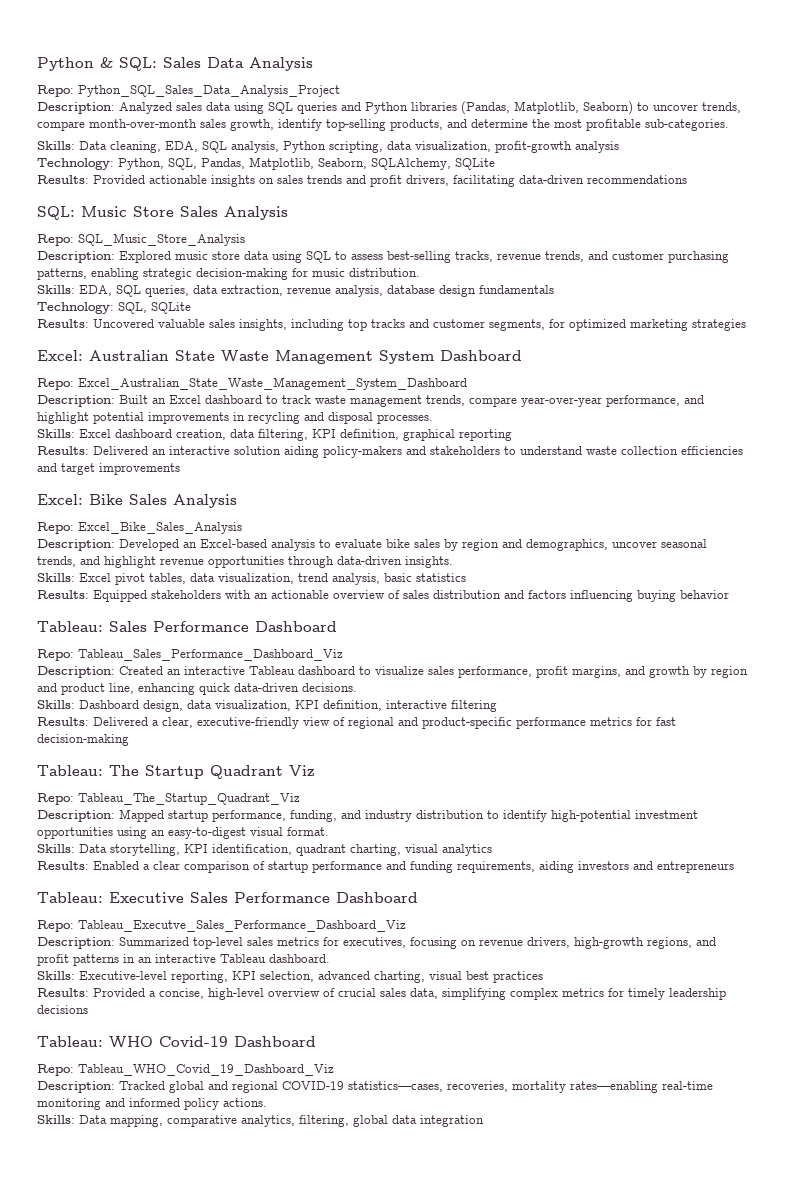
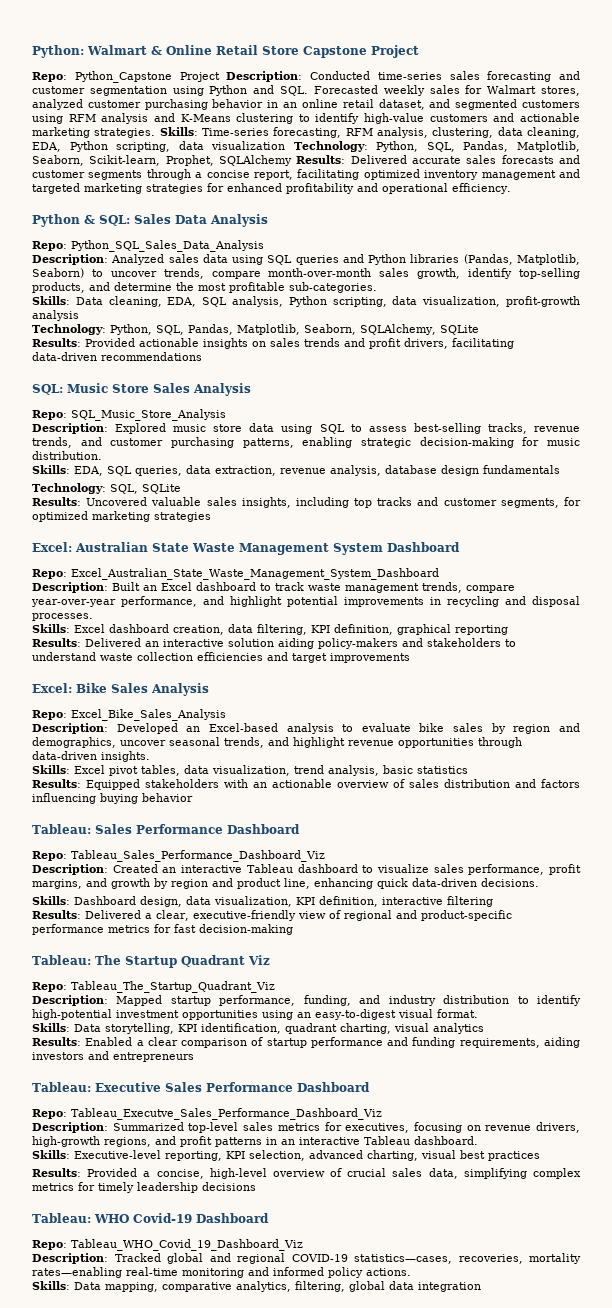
(37, 64) none -> [32,45,419,58] [32,71,580,83] [32,85,580,96] [32,99,580,110] [32,113,580,124] [32,127,580,138] [32,141,580,152] [32,155,580,166] [32,169,580,180] [32,183,511,194] Python: Walmart & Online Retail Store Capstone Project // Repo: Python_Capstone Project Description: Conducted time-series sales forecasting and customer segmentation using Python and SQL. Forecasted weekly sales for Walmart stores, analyzed customer purchasing behavior in an online retail dataset, and segmented customers using RFM analysis and K-Means clustering to identify high-value customers and actionable marketing strategies. Skills: Time-series forecasting, RFM analysis, clustering, data cleaning, EDA, Python scripting, data visualization Technology: Python, SQL, Pandas, Matplotlib, Seaborn, Scikit-learn, Prophet, SQLAlchemy Results: Delivered accurate sales forecasts and customer segments through a concise report, facilitating optimized inventory management and targeted marketing strategies for enhanced profitability and operational efficiency. //
[78,85,340,97] Python_SQL_Sales_Data_Analysis_Project -> [71,240,264,252] Python_SQL_Sales_Data_Analysis

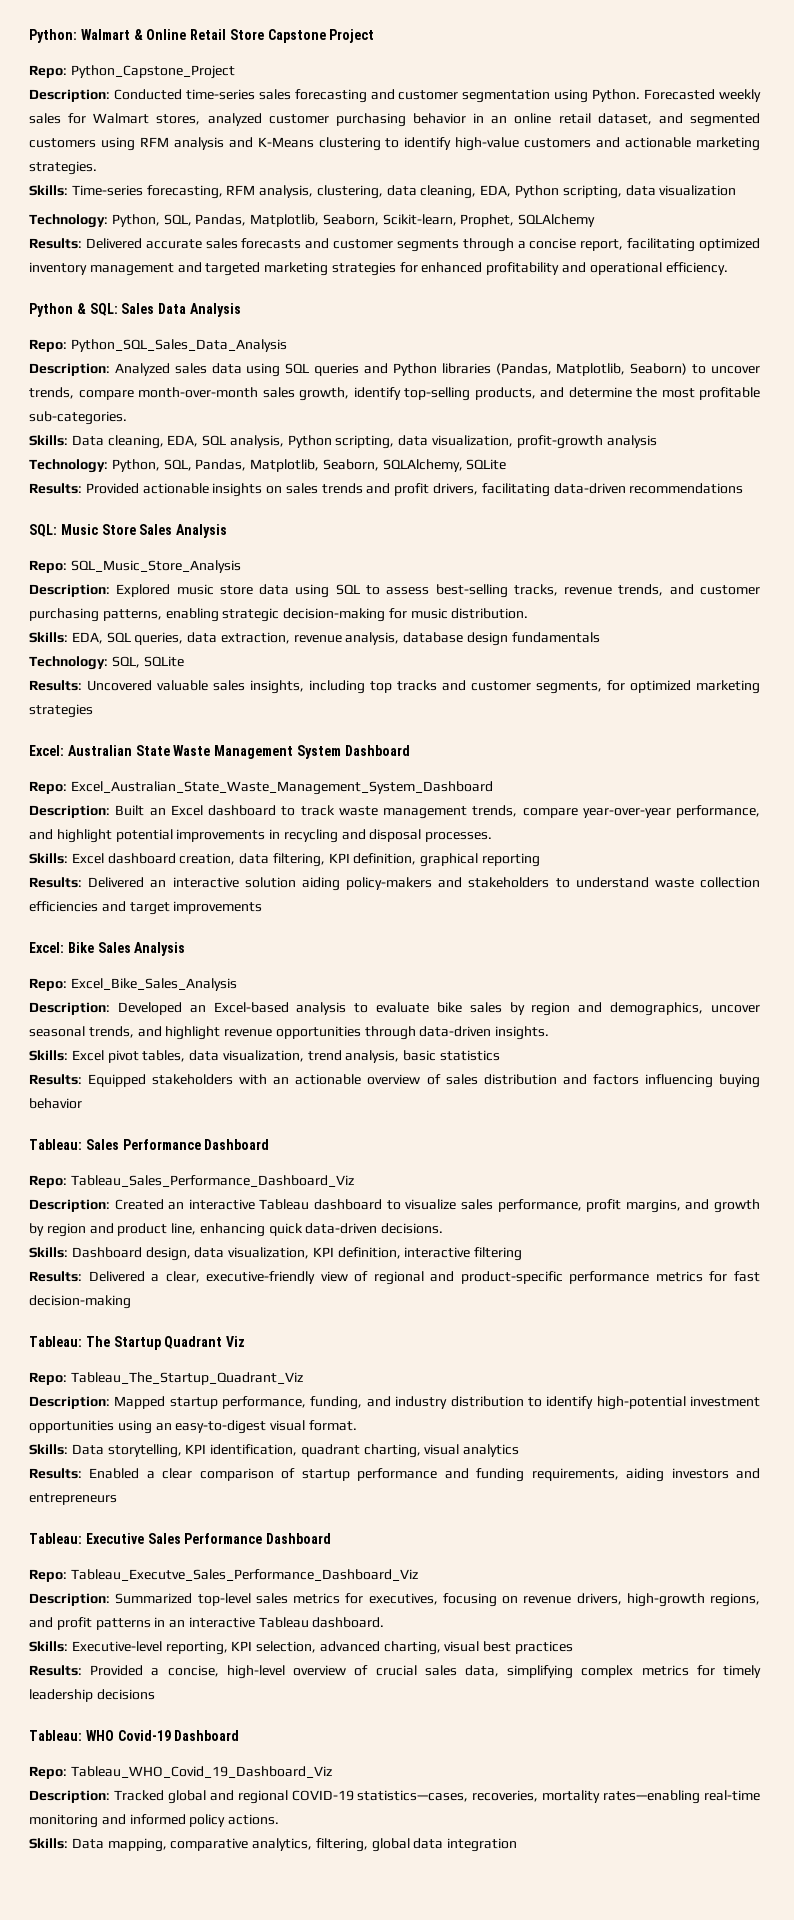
[74,71,220,83] Python_Capstone Project -> [70,65,235,79] Python_Capstone_Project //
[209,85,309,96] Python and SQL. -> [592,89,641,102] Python.
(156, 133) none -> (97, 168) //
(286, 145) none -> (737, 190) //
(292, 160) none -> (596, 220) //

